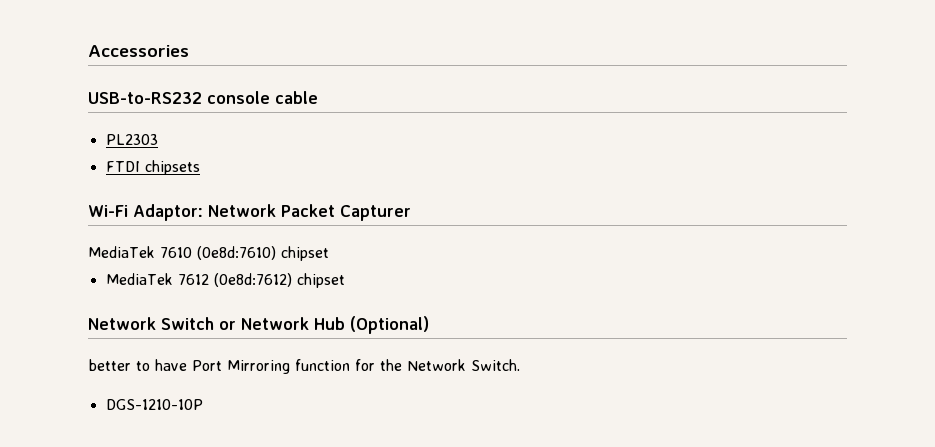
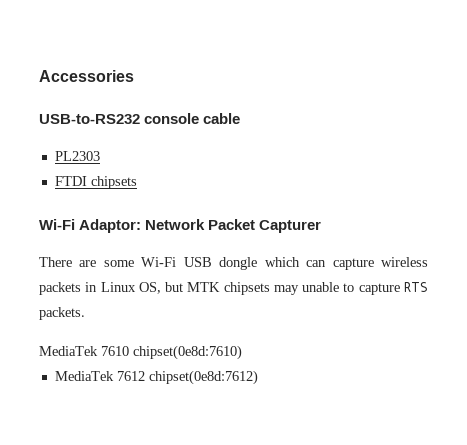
(411, 213) none -> [39,257,429,270] [39,282,428,295] [39,307,85,320] // There are some Wi-Fi USB dongle which can capture wireless packets in Linux OS, but MTK chipsets may unable to capture RTS packets.
[196,246,329,261] (0e8d:7610) chipset -> [133,345,242,360] chipset(0e8d:7610)
[213,273,345,288] [88,316,429,334] [88,359,520,374] [105,399,203,410] (0e8d:7612) chipset // Network Switch or Network Hub (Optional) // better to have Port Mirroring function for the Network Switch. // DGS-1210-10P -> [148,370,258,385] chipset(0e8d:7612)

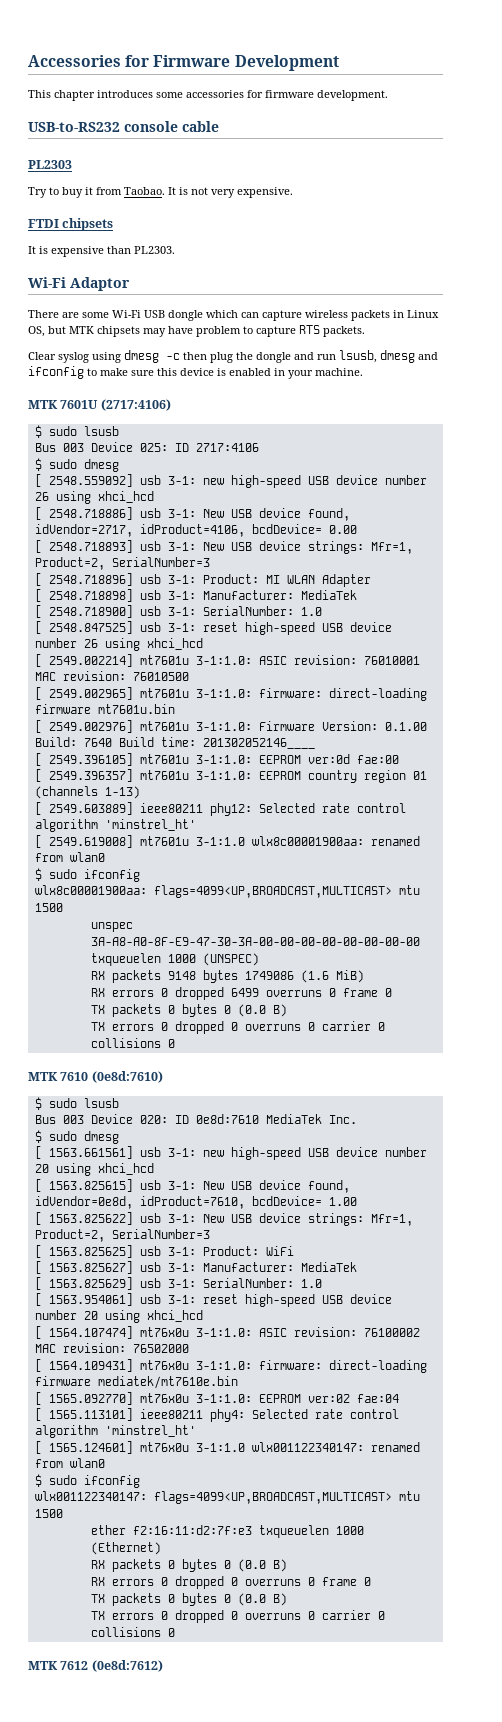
[39,113,241,124] [54,151,100,161] [54,176,137,189] [39,219,322,233] // USB-to-RS232 console cable // PL2303 // FTDI chipsets // Wi-Fi Adaptor: Network Packet Capturer -> [125,55,339,71] [28,90,388,101] [28,121,219,132] [28,160,72,169] [28,187,293,198] [28,218,114,231] [28,246,175,257] [28,277,130,291] for Firmware Development // This chapter introduces some accessories for firmware development. // USB-to-RS232 console cable // PL2303 // Try to buy it from Taobao. It is not very expensive. // FTDI chipsets // It is expensive than PL2303. // Wi-Fi Adaptor
[302,282,340,292] unable -> [168,326,241,337] have problem
[39,345,242,360] [54,370,258,385] MediaTek 7610 chipset(0e8d:7610) // MediaTek 7612 chipset(0e8d:7612) -> [28,350,438,363] [28,366,363,379] [28,399,171,411] [34,425,119,438] [34,442,259,452] [34,458,119,472] [34,474,427,488] [34,491,154,504] [34,507,350,521] [34,524,357,537] [34,540,413,554] [34,557,210,570] [34,573,371,587] [34,589,357,602] [34,605,322,618] [34,621,392,635] [34,638,203,651] [34,654,420,667] [34,671,189,681] [34,687,427,701] [34,704,175,714] [34,720,427,733] [34,737,315,749] [34,753,399,766] [34,769,427,783] [34,786,140,799] [34,802,406,816] [34,819,196,832] [34,835,420,848] [34,852,105,862] [34,868,140,882] [34,885,420,898] [34,903,63,912] [90,922,133,932] [90,937,420,946] [90,953,259,966] [90,970,364,983] [90,987,392,1000] [90,1004,287,1017] [90,1021,385,1034] [90,1038,175,1048] [28,1071,163,1083] [34,1097,119,1110] [34,1114,357,1124] [34,1130,119,1144] [34,1146,427,1160] [34,1163,154,1176] [34,1179,350,1193] [34,1196,357,1209] [34,1212,413,1226] [34,1229,210,1242] [34,1245,294,1258] [34,1261,357,1274] [34,1277,322,1290] [34,1293,392,1307] [34,1310,203,1323] [34,1326,420,1339] [34,1343,189,1353] [34,1359,427,1373] [34,1376,238,1389] [34,1392,399,1405] [34,1408,399,1422] [34,1425,196,1438] [34,1441,420,1454] [34,1458,105,1468] [34,1474,140,1488] [34,1491,420,1504] [34,1509,63,1518] [90,1525,364,1538] [90,1542,161,1555] [90,1559,287,1572] [90,1576,371,1589] [90,1593,287,1606] [90,1610,385,1623] [90,1627,175,1637] [28,1660,163,1672] Clear syslog using dmesg -c then plug the dongle and run lsusb, dmesg and ifconfig to make sure this device is enabled in your machine. // MTK 7601U (2717:4106) // $ sudo lsusb // Bus 003 Device 025: ID 2717:4106 // $ sudo dmesg // [ 2548.559092] usb 3-1: new high-speed USB device number 26 using xhci_hcd // [ 2548.718886] usb 3-1: New USB device found, idVendor=2717, idProduct=4106, bcdDevice= 0.00 // [ 2548.718893] usb 3-1: New USB device strings: Mfr=1, Product=2, SerialNumber=3 // [ 2548.718896] usb 3-1: Product: MI WLAN Adapter // [ 2548.718898] usb 3-1: Manufacturer: MediaTek // [ 2548.718900] usb 3-1: SerialNumber: 1.0 // [ 2548.847525] usb 3-1: reset high-speed USB device number 26 using xhci_hcd // [ 2549.002214] mt7601u 3-1:1.0: ASIC revision: 76010001 MAC revision: 76010500 // [ 2549.002965] mt7601u 3-1:1.0: firmware: direct-loading firmware mt7601u.bin // [ 2549.002976] mt7601u 3-1:1.0: Firmware Version: 0.1.00 Build: 7640 Build time: 201302052146____ // [ 2549.396105] mt7601u 3-1:1.0: EEPROM ver:0d fae:00 // [ 2549.396357] mt7601u 3-1:1.0: EEPROM country region 01 (channels 1-13) // [ 2549.603889] ieee80211 phy12: Selected rate control algorithm 'minstrel_ht' // [ 2549.619008] mt7601u 3-1:1.0 wlx8c00001900aa: renamed from wlan0 // $ sudo ifconfig // wlx8c00001900aa: flags=4099<UP,BROADCAST,MULTICAST> mtu 1500 // unspec 3A-A8-A0-8F-E9-47-30-3A-00-00-00-00-00-00-00-00 txqueuelen 1000 (UNSPEC) // RX packets 9148 bytes 1749086 (1.6 MiB) // RX errors 0 dropped 6499 overruns 0 frame 0 // TX packets 0 bytes 0 (0.0 B) // TX errors 0 dropped 0 overruns 0 carrier 0 collisions 0 // MTK 7610 (0e8d:7610) // $ sudo lsusb // Bus 003 Device 020: ID 0e8d:7610 MediaTek Inc. // $ sudo dmesg // [ 1563.661561] usb 3-1: new high-speed USB device number 20 using xhci_hcd // [ 1563.825615] usb 3-1: New USB device found, idVendor=0e8d, idProduct=7610, bcdDevice= 1.00 // [ 1563.825622] usb 3-1: New USB device strings: Mfr=1, Product=2, SerialNumber=3 // [ 1563.825625] usb 3-1: Product: WiFi // [ 1563.825627] usb 3-1: Manufacturer: MediaTek // [ 1563.825629] usb 3-1: SerialNumber: 1.0 // [ 1563.954061] usb 3-1: reset high-speed USB device number 20 using xhci_hcd // [ 1564.107474] mt76x0u 3-1:1.0: ASIC revision: 76100002 MAC revision: 76502000 // [ 1564.109431] mt76x0u 3-1:1.0: firmware: direct-loading firmware mediatek/mt7610e.bin // [ 1565.092770] mt76x0u 3-1:1.0: EEPROM ver:02 fae:04 // [ 1565.113101] ieee80211 phy4: Selected rate control algorithm 'minstrel_ht' // [ 1565.124601] mt76x0u 3-1:1.0 wlx001122340147: renamed from wlan0 // $ sudo ifconfig // wlx001122340147: flags=4099<UP,BROADCAST,MULTICAST> mtu 1500 // ether f2:16:11:d2:7f:e3 txqueuelen 1000 (Ethernet) // RX packets 0 bytes 0 (0.0 B) // RX errors 0 dropped 0 overruns 0 frame 0 // TX packets 0 bytes 0 (0.0 B) // TX errors 0 dropped 0 overruns 0 carrier 0 collisions 0 // MTK 7612 (0e8d:7612)

